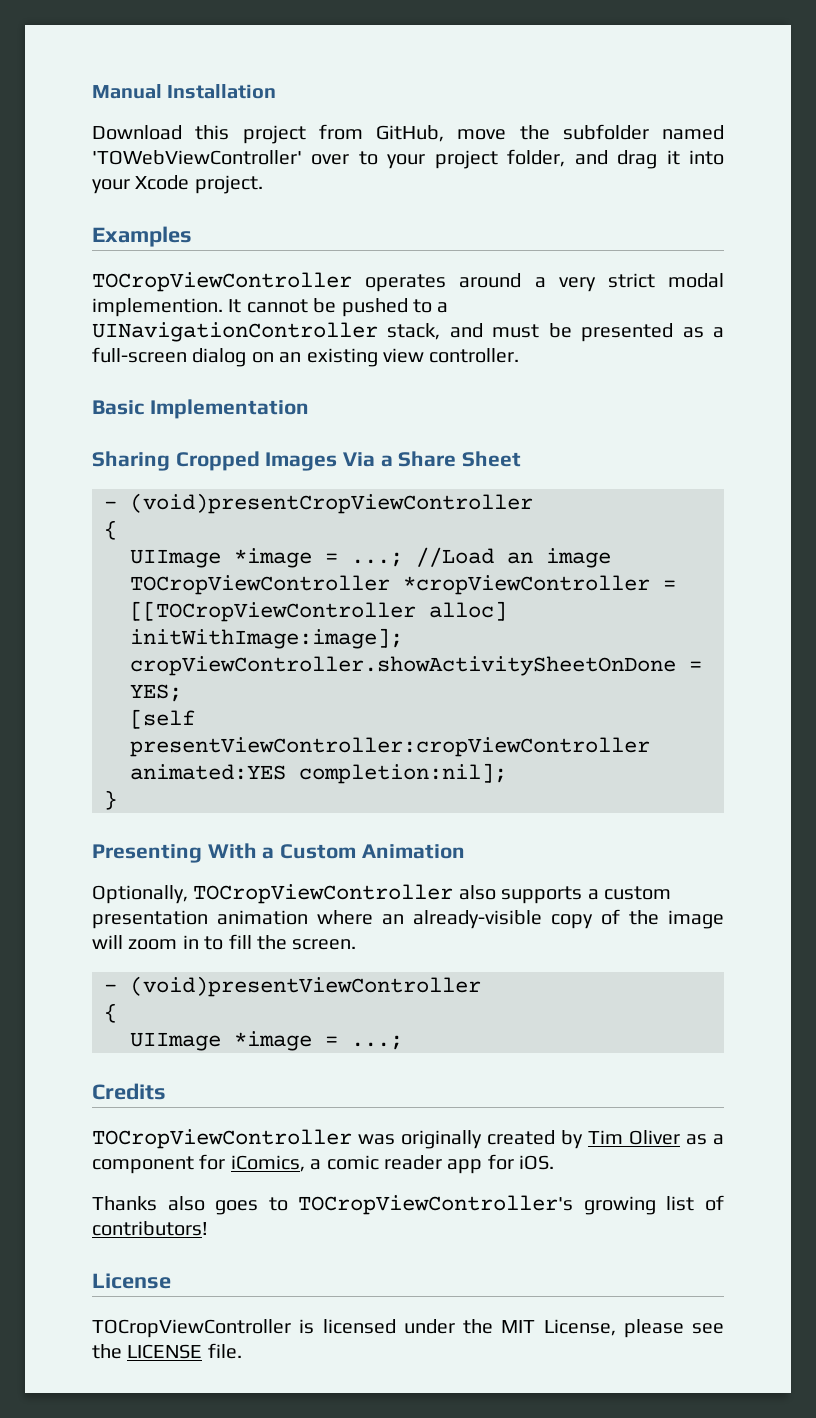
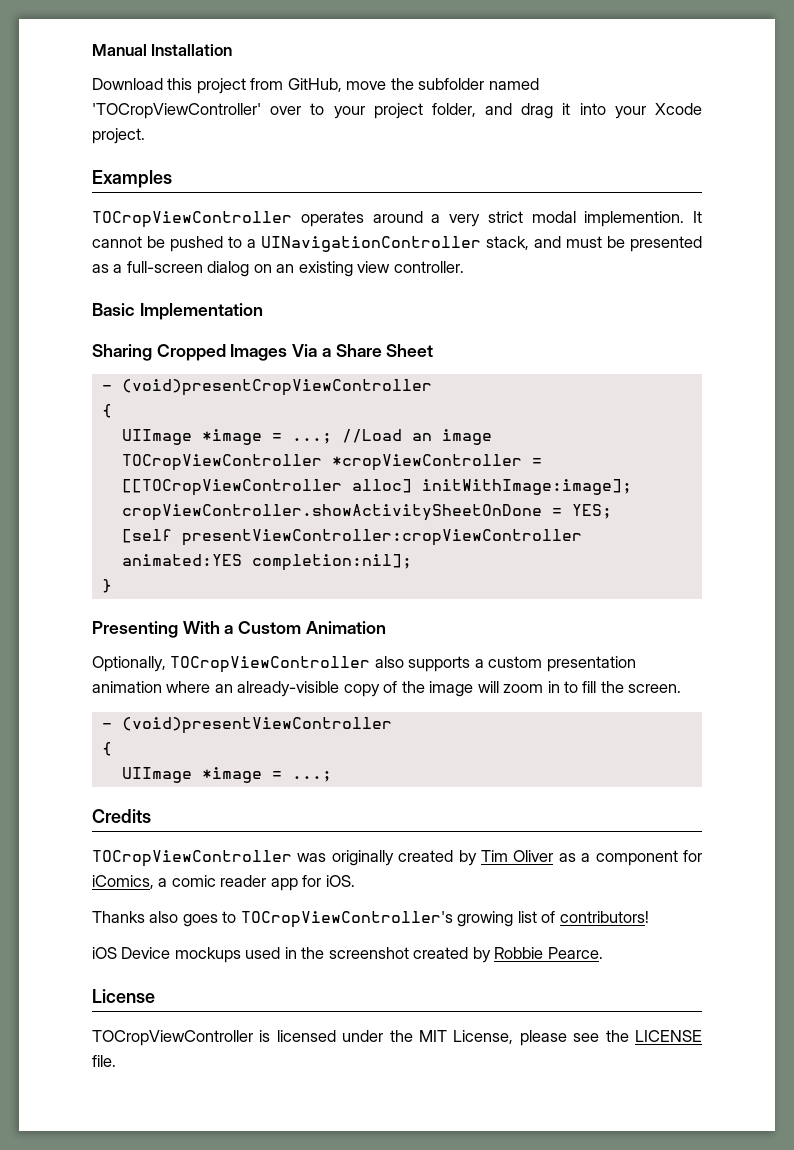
[92,150,302,165] 'TOWebViewController' -> [92,103,261,119] 'TOCropViewController'
(208, 1228) none -> [92,947,603,963] // iOS Device mockups used in the screenshot created by Robbie Pearce.

